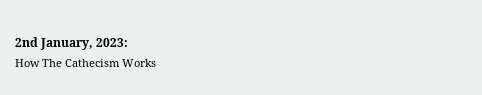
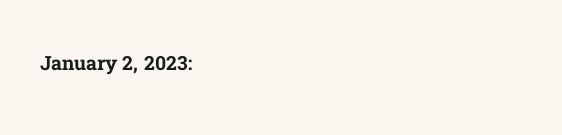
[15,37,94,50] 2nd January, -> [40,55,139,75] January 2,
[15,59,156,67] // How The Cathecism Works -> (192, 63) none

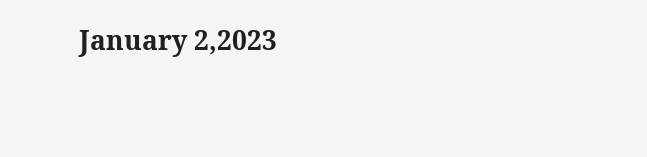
[122,55,192,74] 2, 2023: -> [194,30,278,55] 2,2023

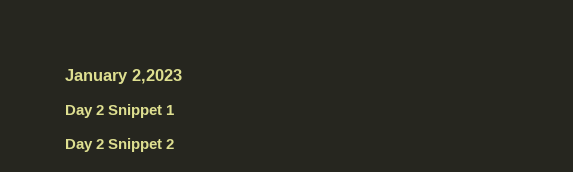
(278, 42) none -> [65,104,175,118] [65,138,175,152] // Day 2 Snippet 1 // Day 2 Snippet 2

